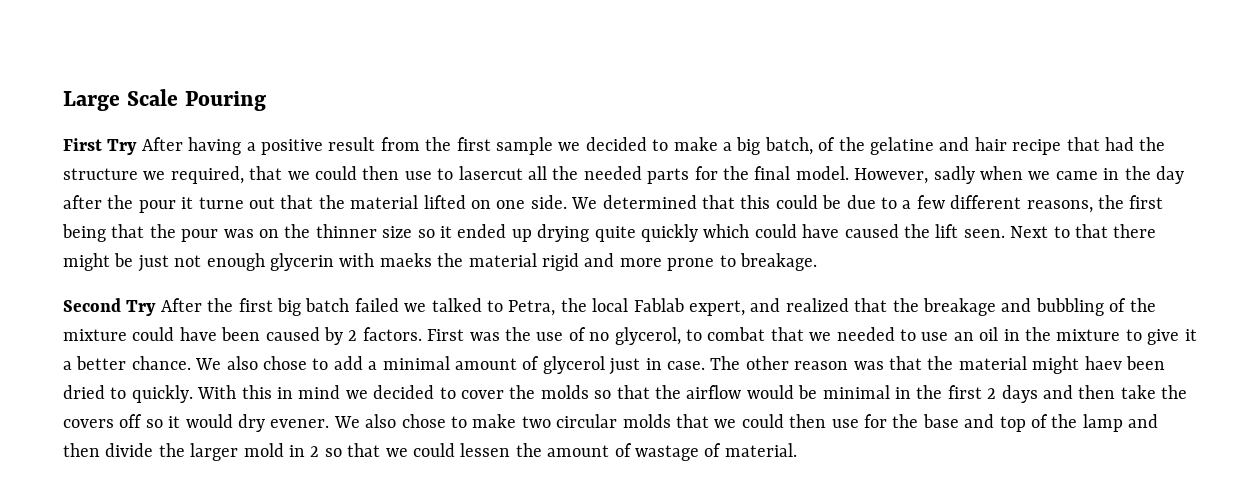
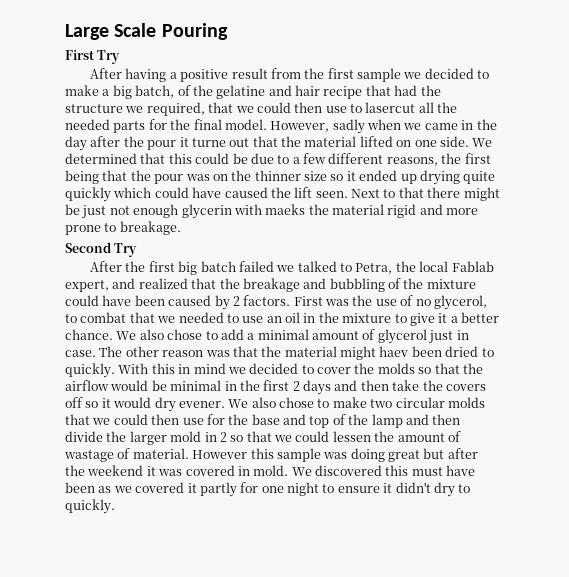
(138, 147) none -> (121, 57) //
(157, 308) none -> (138, 250) //
(797, 450) none -> [192,448,478,462] [65,465,476,476] [65,482,471,497] [65,499,115,514] However this sample was doing great but after the weekend it was covered in mold. We discovered this must have been as we covered it partly for one night to ensure it didn't dry to quickly.

